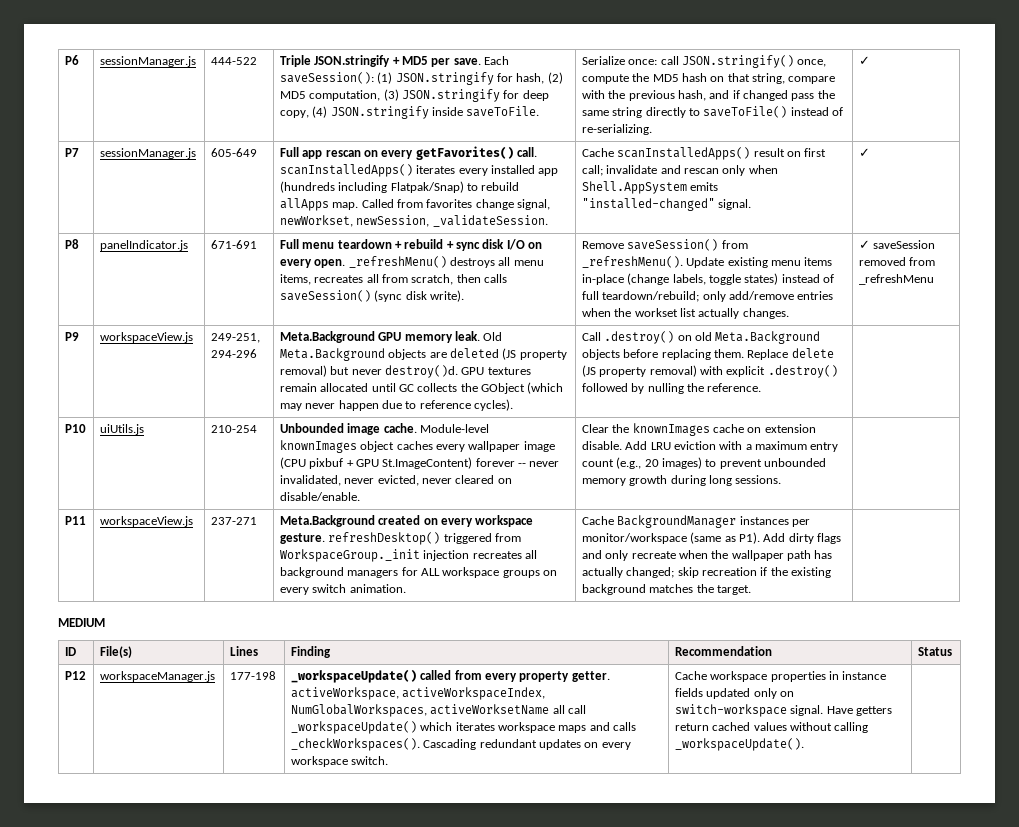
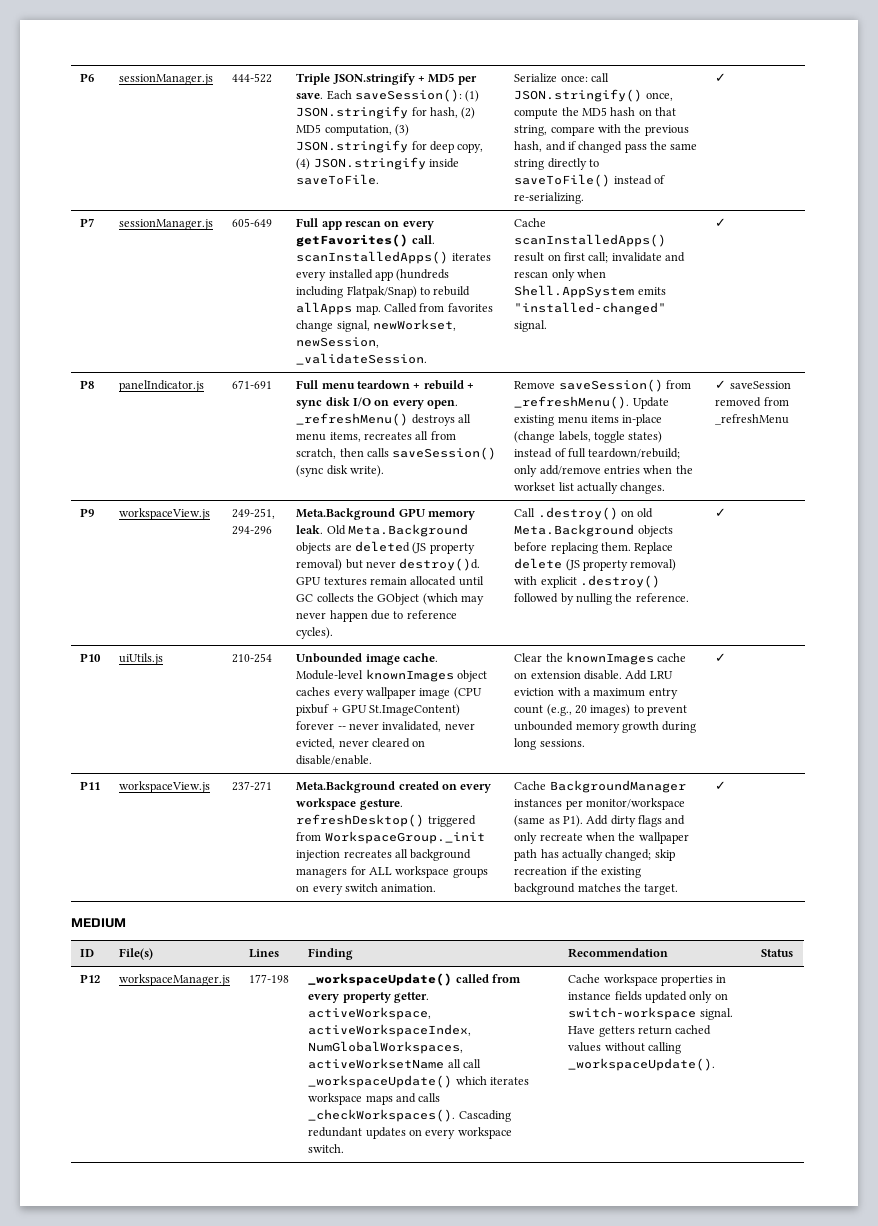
(762, 387) none -> [715,508,727,517] ✓
(782, 479) none -> [715,653,727,662] ✓
(751, 590) none -> [715,781,727,790] ✓

